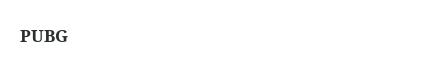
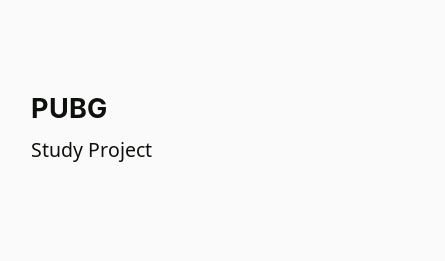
(68, 36) none -> [31,142,153,162] // Study Project

